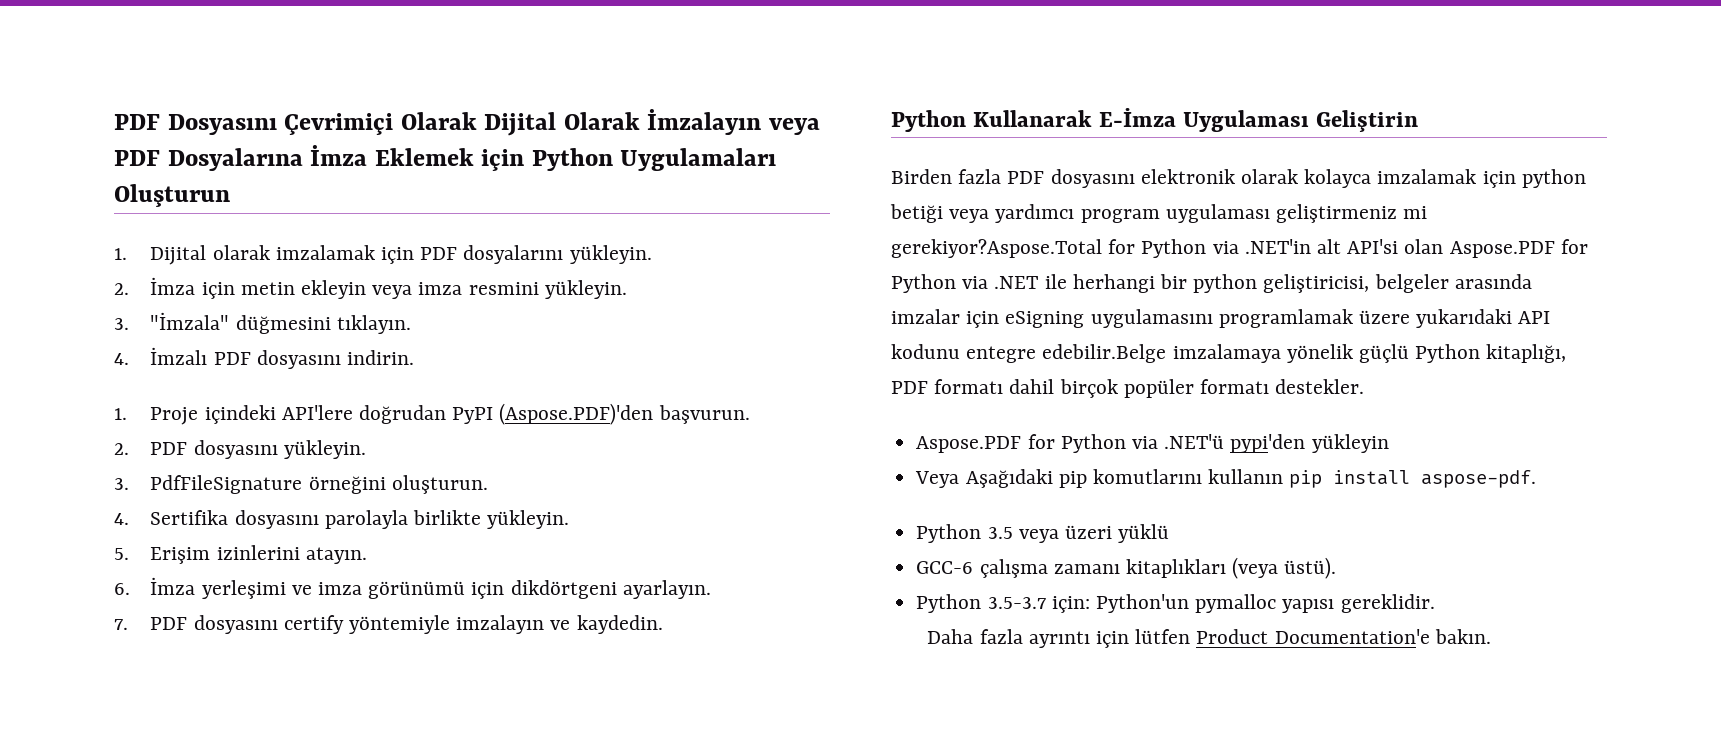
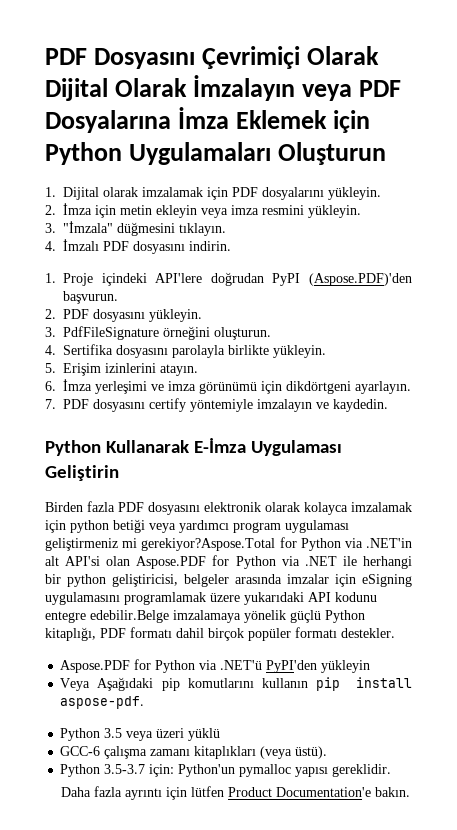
[1230,434,1306,453] pypi'den -> [266,660,318,673] PyPI'den

